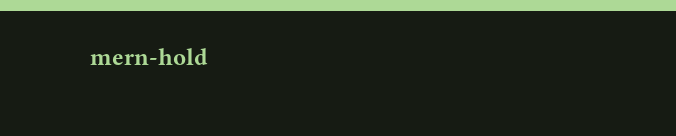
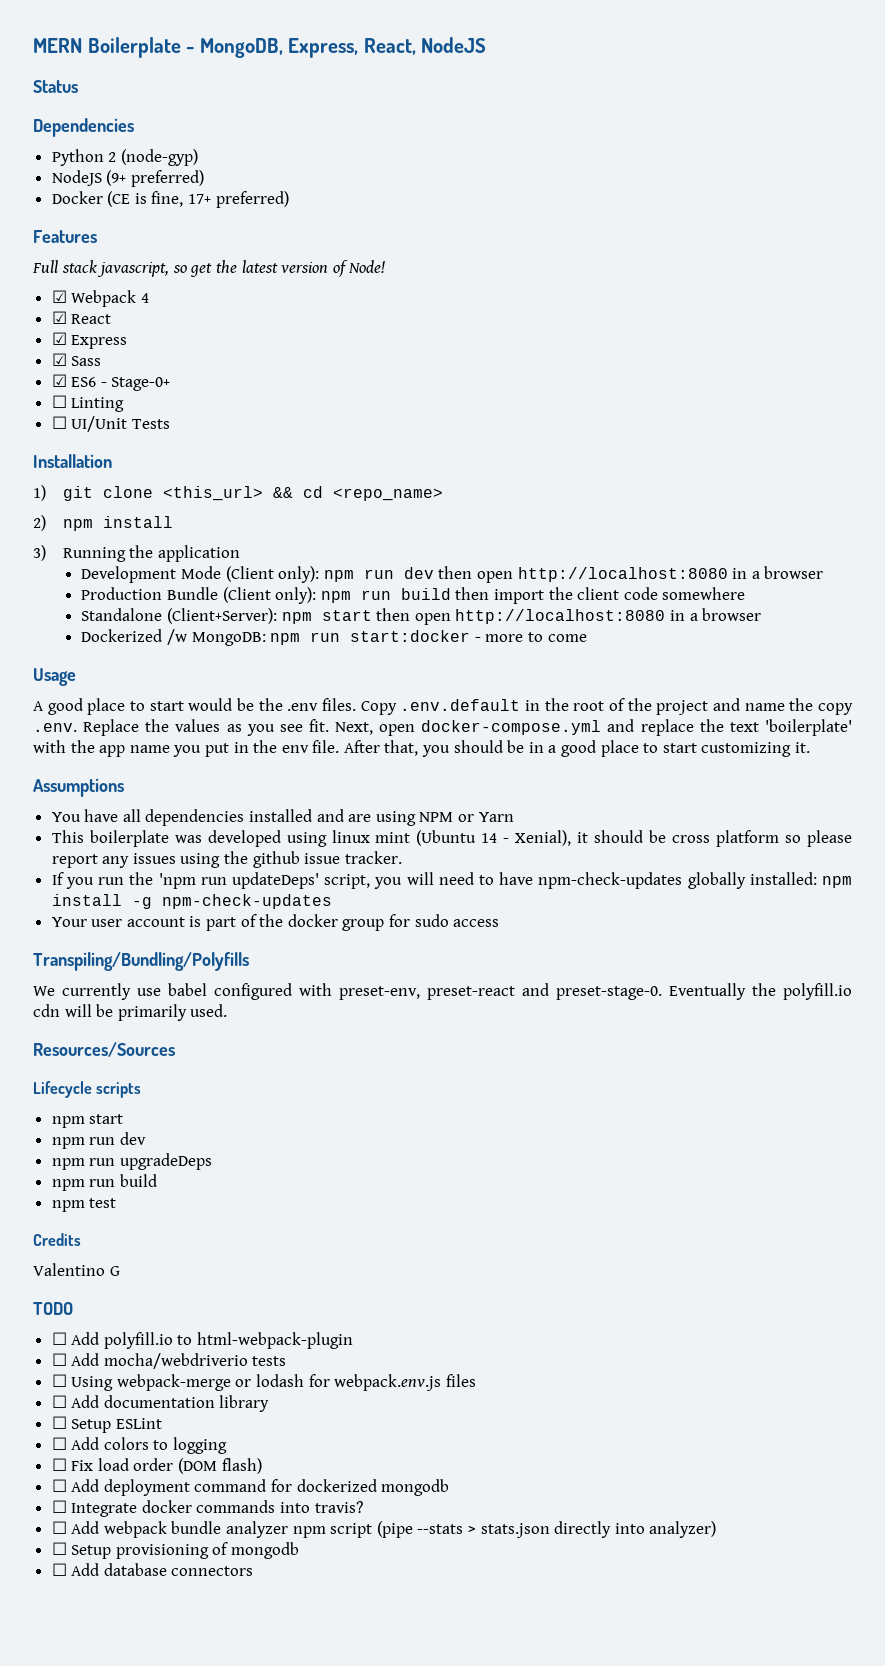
[90,48,208,65] mern-hold -> [33,37,487,58] [33,80,78,93] [33,118,134,137] [51,149,198,166] [51,170,204,187] [51,191,289,208] [33,230,97,243] [32,260,386,277] [51,290,149,307] [51,311,112,324] [51,332,128,349] [51,353,102,366] [51,374,171,391] [51,395,125,412] [51,416,170,432] [33,454,112,468] [33,485,443,501] [33,515,173,531] [33,545,240,562] [81,566,824,583] [81,587,746,604] [81,608,762,625] [81,629,587,646] [33,668,76,686] [33,698,853,715] [33,719,852,736] [33,740,810,757] [33,778,124,797] [51,809,514,826] [51,830,853,847] [51,851,402,868] [51,872,852,889] [51,894,332,909] [51,914,500,931] [33,952,249,971] [33,983,852,1000] [33,1004,228,1021] [33,1042,175,1057] [33,1081,142,1098] [51,1114,124,1128] [51,1132,146,1149] [51,1153,212,1170] [51,1174,157,1191] [51,1198,117,1212] [33,1233,81,1246] [33,1263,120,1276] [33,1302,73,1315] [51,1332,354,1349] [51,1353,287,1369] [51,1374,476,1391] [51,1395,270,1412] [51,1416,162,1433] [51,1437,228,1454] [51,1458,262,1474] [51,1479,450,1496] [51,1500,363,1517] [51,1521,717,1538] [51,1542,300,1559] [51,1563,254,1576] MERN Boilerplate - MongoDB, Express, React, NodeJS // Status // Dependencies // Python 2 (node-gyp) // NodeJS (9+ preferred) // Docker (CE is fine, 17+ preferred) // Features // Full stack javascript, so get the latest version of Node! // ☑ Webpack 4 // ☑ React // ☑ Express // ☑ Sass // ☑ ES6 - Stage-0+ // ☐ Linting // ☐ UI/Unit Tests // Installation // 1) git clone <this_url> && cd <repo_name> // 2) npm install // 3) Running the application // Development Mode (Client only): npm run dev then open http://localhost:8080 in a browser // Production Bundle (Client only): npm run build then import the client code somewhere // Standalone (Client+Server): npm start then open http://localhost:8080 in a browser // Dockerized /w MongoDB: npm run start:docker - more to come // Usage // A good place to start would be the .env files. Copy .env.default in the root of the project and name the copy .env. Replace the values as you see fit. Next, open docker-compose.yml and replace the text 'boilerplate' with the app name you put in the env file. After that, you should be in a good place to start customizing it. // Assumptions // You have all dependencies installed and are using NPM or Yarn // This boilerplate was developed using linux mint (Ubuntu 14 - Xenial), it should be cross platform so please report any issues using the github issue tracker. // If you run the 'npm run updateDeps' script, you will need to have npm-check-updates globally installed: npm install -g npm-check-updates // Your user account is part of the docker group for sudo access // Transpiling/Bundling/Polyfills // We currently use babel configured with preset-env, preset-react and preset-stage-0. Eventually the polyfill.io cdn will be primarily used. // Resources/Sources // Lifecycle scripts // npm start // npm run dev // npm run upgradeDeps // npm run build // npm test // Credits // Valentino G // TODO // ☐ Add polyfill.io to html-webpack-plugin // ☐ Add mocha/webdriverio tests // ☐ Using webpack-merge or lodash for webpack.env.js files // ☐ Add documentation library // ☐ Setup ESLint // ☐ Add colors to logging // ☐ Fix load order (DOM flash) // ☐ Add deployment command for dockerized mongodb // ☐ Integrate docker commands into travis? // ☐ Add webpack bundle analyzer npm script (pipe --stats > stats.json directly into analyzer) // ☐ Setup provisioning of mongodb // ☐ Add database connectors

